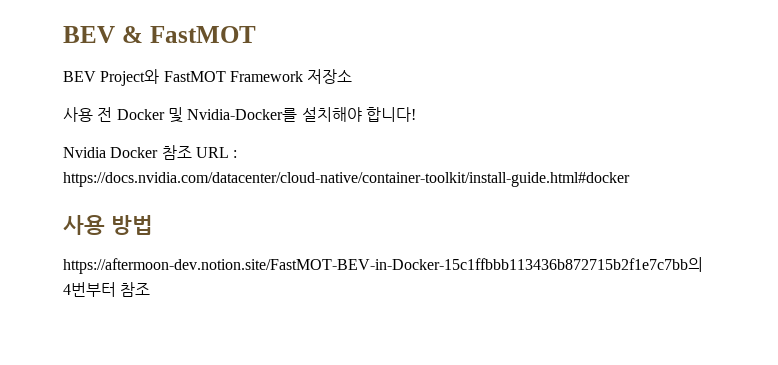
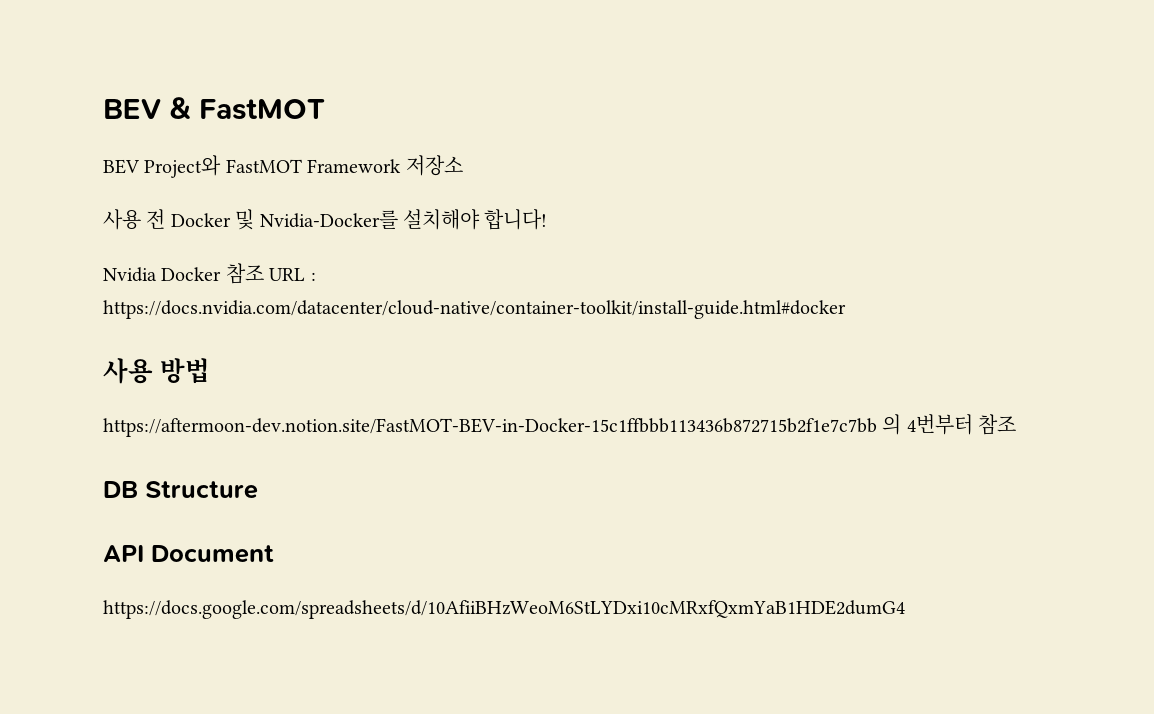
[63,257,703,274] https://aftermoon-dev.notion.site/FastMOT-BEV-in-Docker-15c1ffbbb113436b872715b2f1e7c7bb의 -> [103,414,902,437] https://aftermoon-dev.notion.site/FastMOT-BEV-in-Docker-15c1ffbbb113436b872715b2f1e7c7bb 의
(151, 289) none -> [103,481,258,499] [103,545,274,563] [103,600,905,619] // DB Structure // API Document // https://docs.google.com/spreadsheets/d/10AfiiBHzWeoM6StLYDxi10cMRxfQxmYaB1HDE2dumG4

